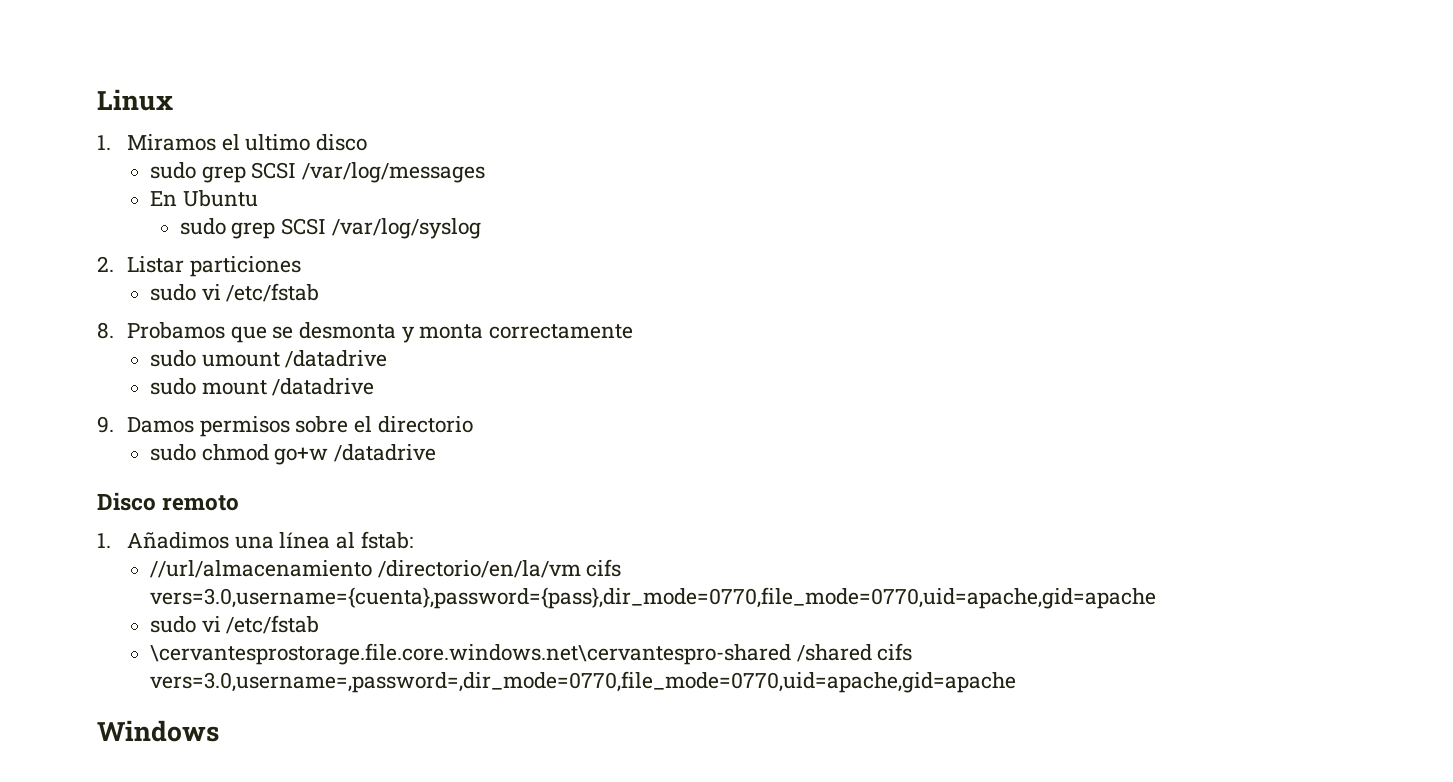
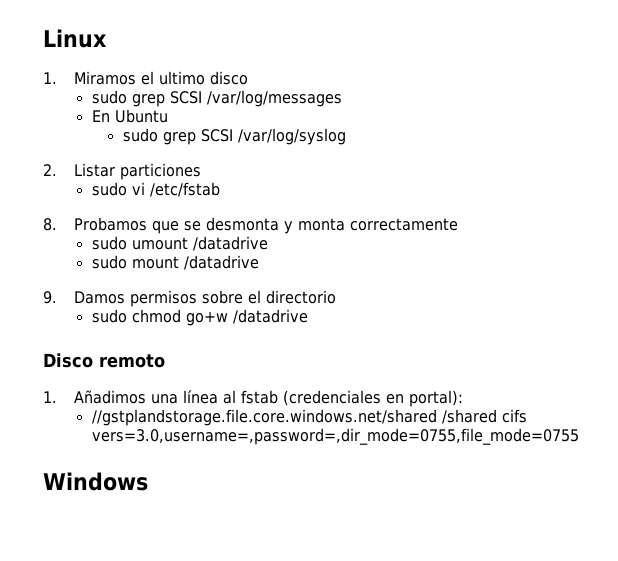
[360,531,413,549] [149,559,622,578] [149,587,1156,609] [149,615,320,634] [149,643,791,665] fstab: // //url/almacenamiento /directorio/en/la/vm cifs vers=3.0,username={cuenta},password={pass},dir_mode=0770,file_mode=0770,uid=apache,gid=apache // sudo vi /etc/fstab // \cervantesprostorage.file.core.windows.net\cervantespro-shared -> [241,390,464,407] [91,409,437,426] fstab (credenciales en portal): // //gstplandstorage.file.core.windows.net/shared
[149,671,1016,693] vers=3.0,username=,password=,dir_mode=0770,file_mode=0770,uid=apache,gid=apache -> [91,428,579,445] vers=3.0,username=,password=,dir_mode=0755,file_mode=0755

